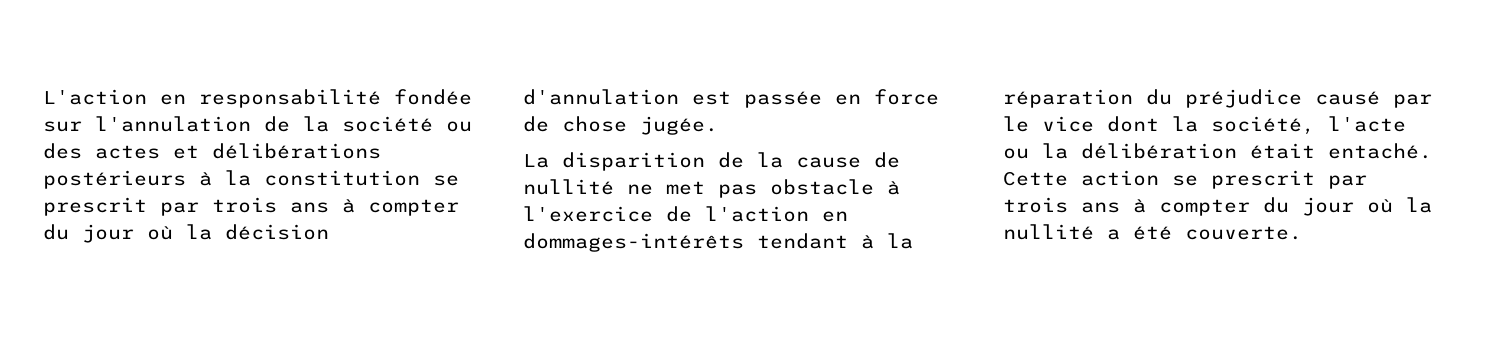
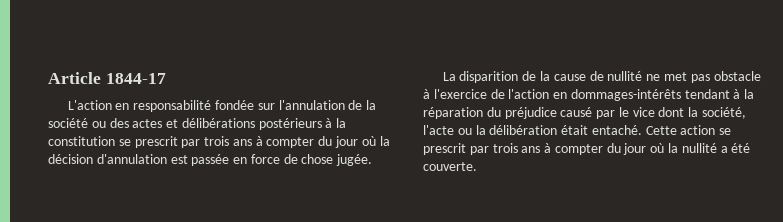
(43, 97) none -> [48,72,166,84] Article 1844-17 //

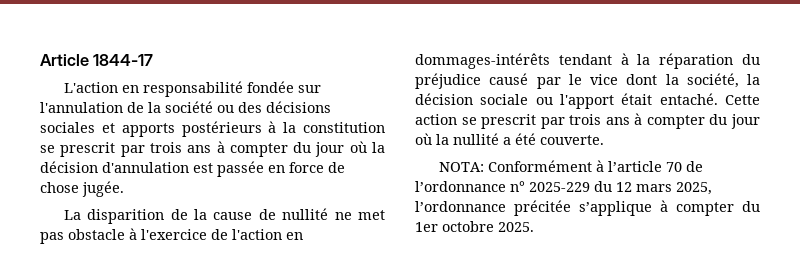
[132,118,255,128] actes et délibérations -> [266,101,331,113] [40,122,175,137] décisions sociales et apports
[423,125,558,135] l'acte ou la délibération -> [747,74,760,85] [415,93,614,109] la décision sociale ou l'apport
(477, 166) none -> [438,160,703,172] [415,181,712,195] [415,200,760,216] [415,221,534,232] // NOTA: Conformément à l’article 70 de l’ordonnance n° 2025-229 du 12 mars 2025, l’ordonnance précitée s’applique à compter du 1er octobre 2025.

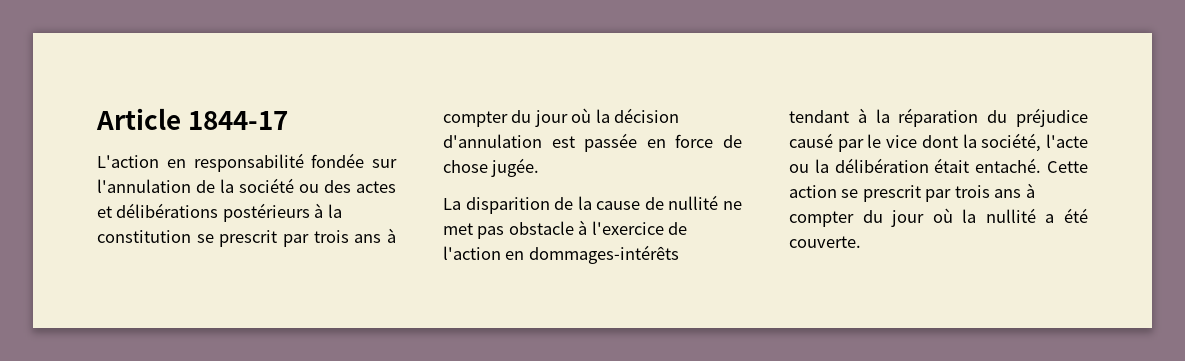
[266,101,331,113] [40,122,175,137] décisions sociales et apports -> [356,181,396,193] [97,203,219,218] actes et délibérations
[747,74,760,85] [415,93,614,109] la décision sociale ou l'apport -> [1046,134,1088,148] [789,158,929,173] l'acte ou la délibération
[438,160,703,172] [415,181,712,195] [415,200,760,216] [415,221,534,232] // NOTA: Conformément à l’article 70 de l’ordonnance n° 2025-229 du 12 mars 2025, l’ordonnance précitée s’applique à compter du 1er octobre 2025. -> (861, 242) none

